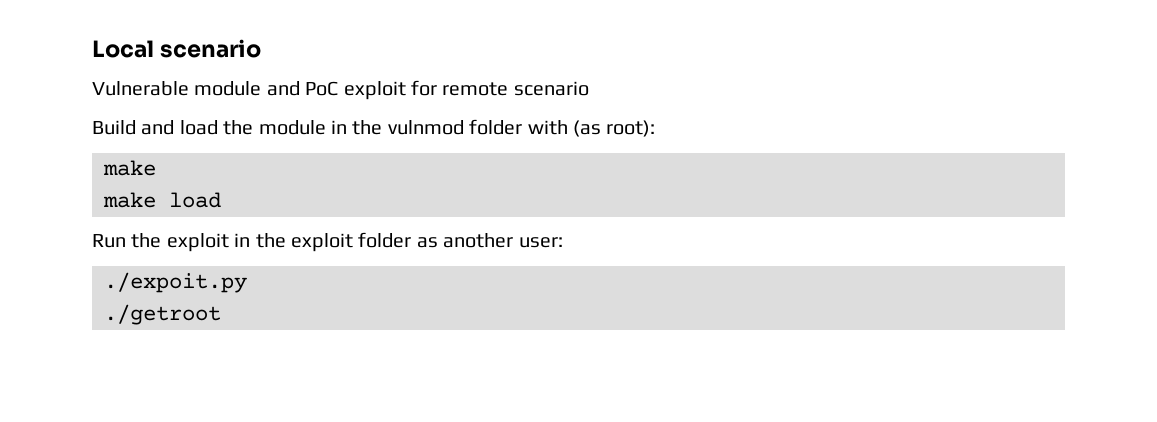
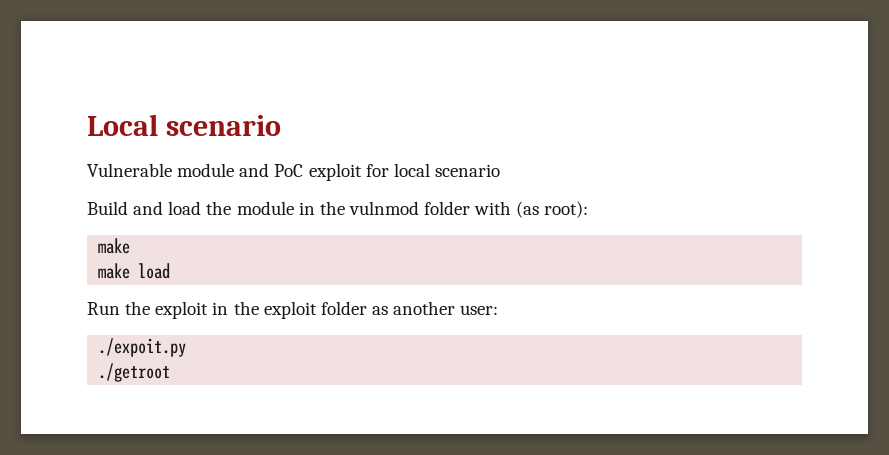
[442,82,509,96] remote -> [393,163,430,177] local

